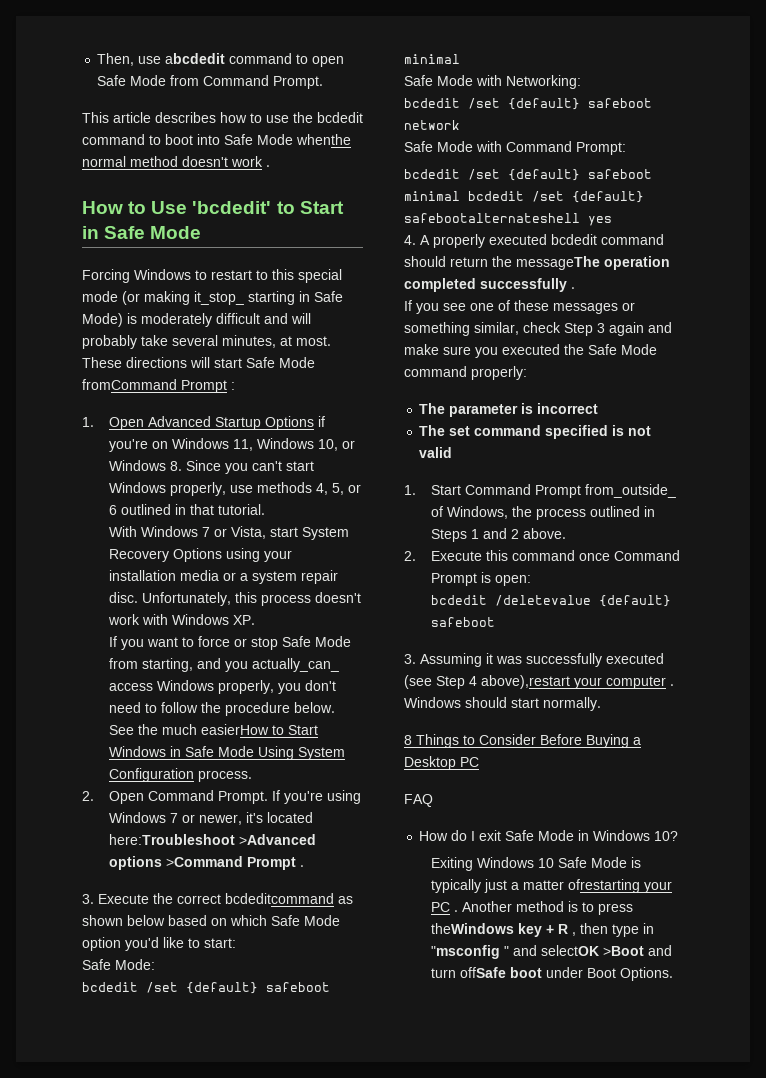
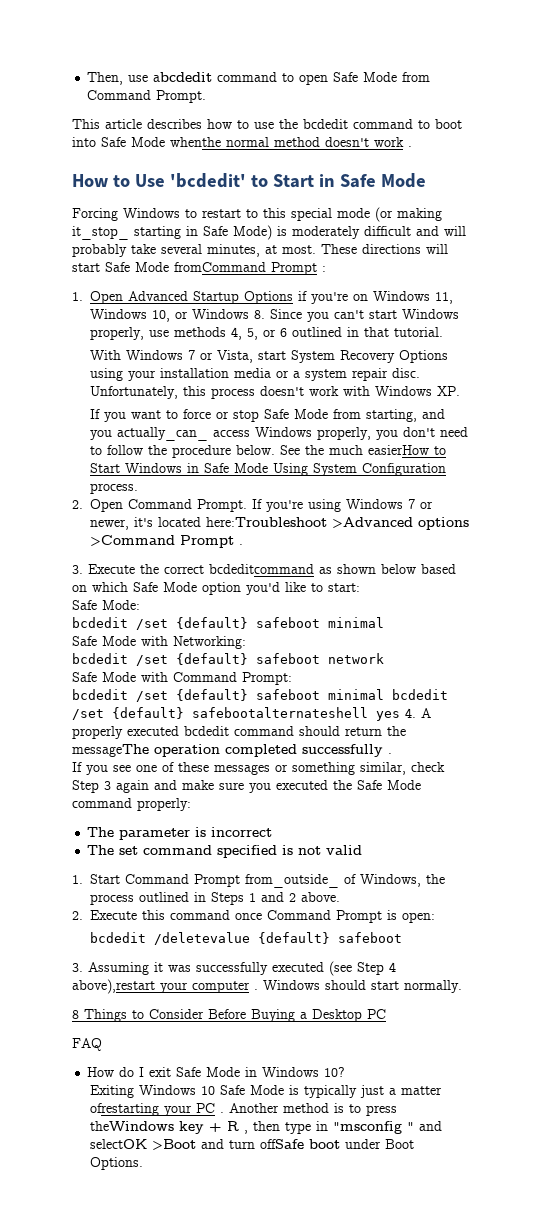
(612, 221) // -> (400, 716) none

